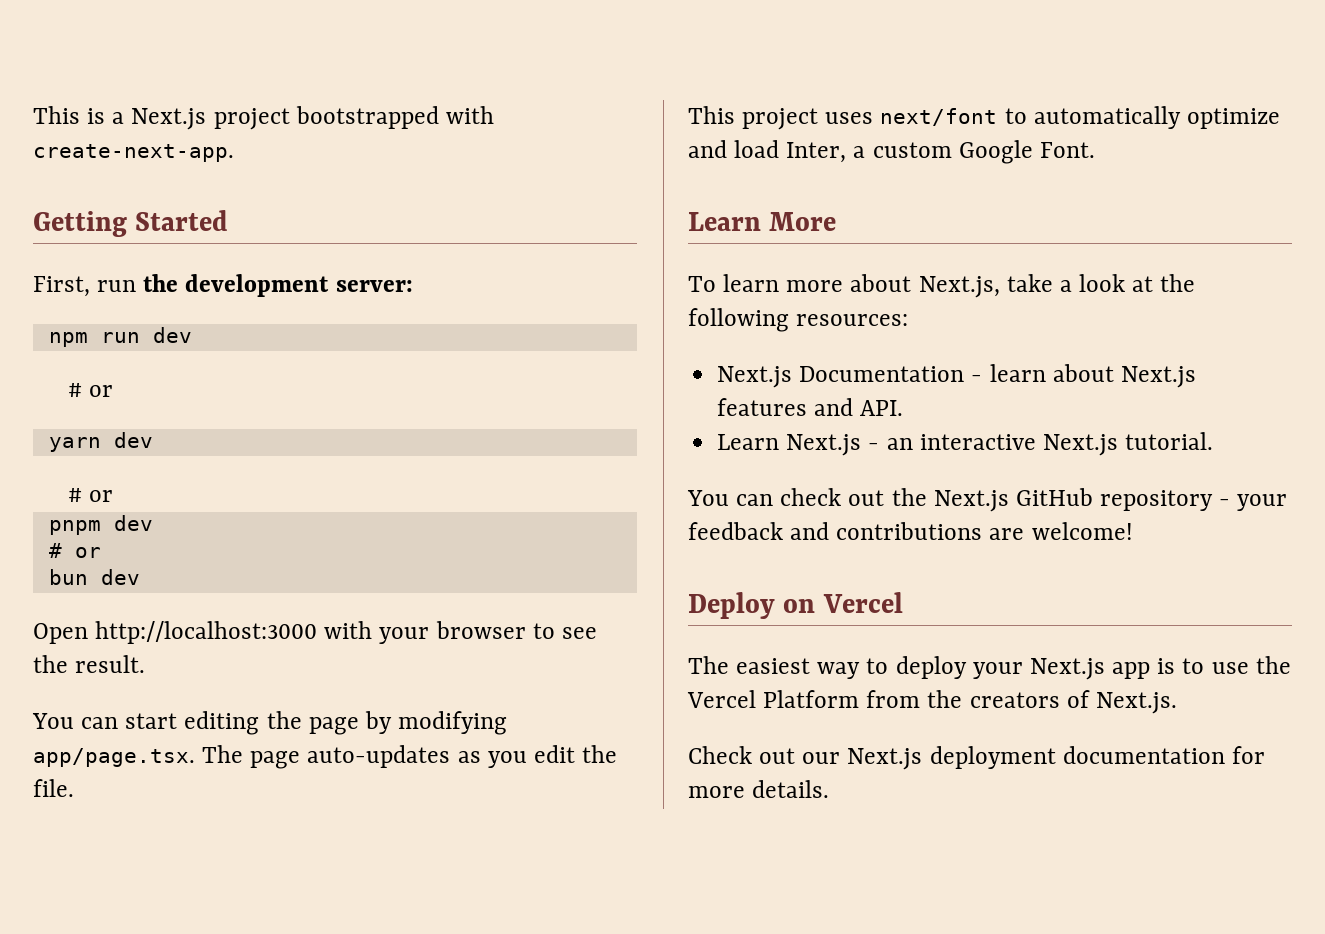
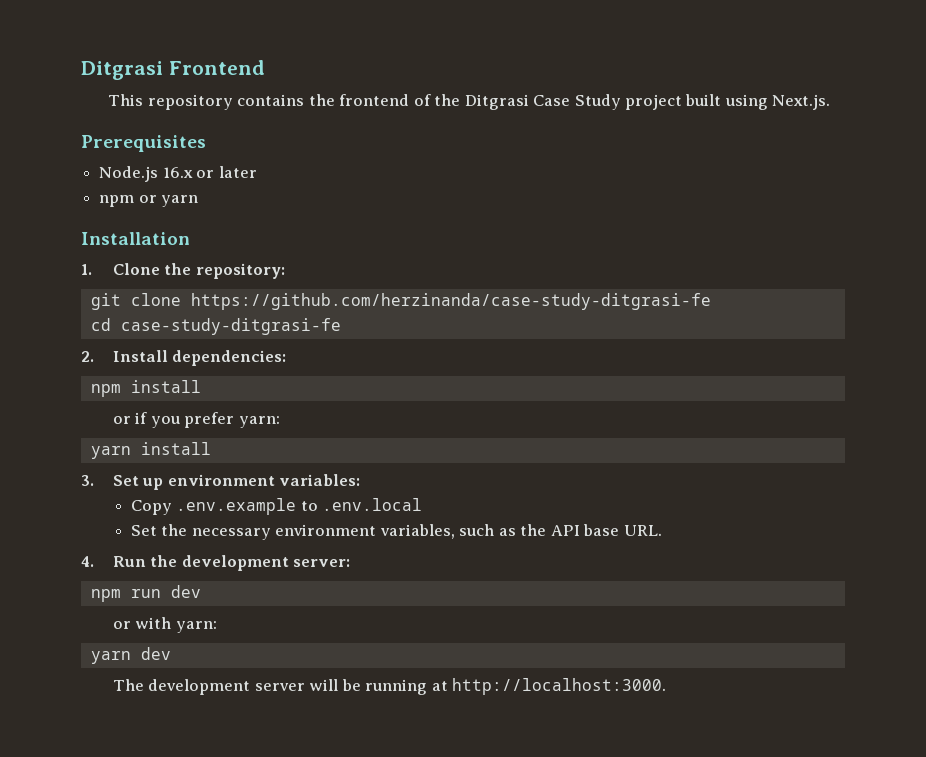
[33,106,494,130] [33,144,234,162] [33,210,229,237] [33,276,137,297] This is a Next.js project bootstrapped with create-next-app. // Getting Started // First, run -> [81,60,265,80] [108,94,831,110] [81,135,206,152] [99,166,257,182] [99,195,199,207] [81,232,190,245] [81,263,285,279] [90,293,711,310] [90,318,341,335] [81,350,287,366] [90,380,201,397] [112,412,280,428] [90,442,211,459] [81,474,361,490] [131,498,423,515] [131,524,662,540] [81,556,146,567] Ditgrasi Frontend // This repository contains the frontend of the Ditgrasi Case Study project built using Next.js. // Prerequisites // Node.js 16.x or later // npm or yarn // Installation // 1. Clone the repository: // git clone https://github.com/herzinanda/case-study-ditgrasi-fe // cd case-study-ditgrasi-fe // 2. Install dependencies: // npm install // or if you prefer yarn: // yarn install // 3. Set up environment variables: // Copy .env.example to .env.local // Set the necessary environment variables, such as the API base URL. // 4. Run
[67,383,113,397] # or -> [112,617,217,633] or with yarn:
[67,488,113,502] [48,515,153,535] [48,543,101,558] [48,569,140,585] [33,621,597,644] [33,655,146,673] [32,711,508,735] [33,745,618,769] [33,779,74,797] [688,106,1280,130] [688,140,1095,164] [688,212,837,231] [688,274,1196,298] [688,308,909,332] [717,364,1196,388] [717,398,904,416] [717,432,1214,456] [687,488,1288,512] [688,522,1133,540] [688,592,903,619] [688,656,1291,680] [687,690,1177,714] [688,746,1265,770] [688,780,830,798] # or // pnpm dev // # or // bun dev // Open http://localhost:3000 with your browser to see the result. // You can start editing the page by modifying app/page.tsx. The page auto-updates as you edit the file. // This project uses next/font to automatically optimize and load Inter, a custom Google Font. // Learn More // To learn more about Next.js, take a look at the following resources: // Next.js Documentation - learn about Next.js features and API. // Learn Next.js - an interactive Next.js tutorial. // You can check out the Next.js GitHub repository - your feedback and contributions are welcome! // Deploy on Vercel // The easiest way to deploy your Next.js app is to use the Vercel Platform from the creators of Next.js. // Check out our Next.js deployment documentation for more details. -> [112,678,667,695] The development server will be running at http://localhost:3000.

